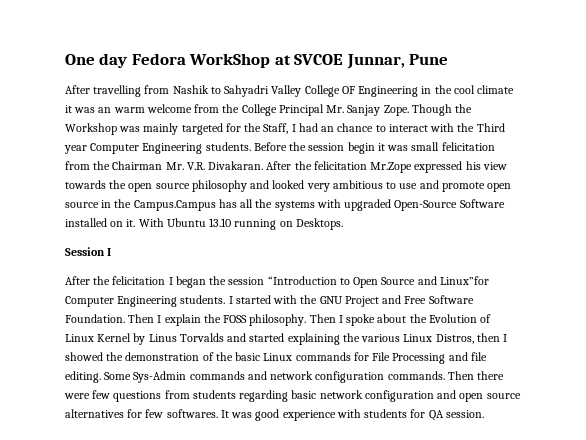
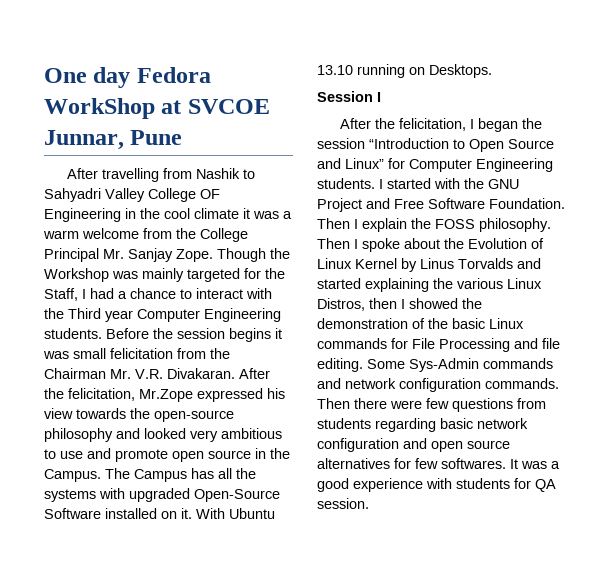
[98,107,112,113] an -> [283,211,292,219] a
[321,126,335,132] an -> [118,291,127,299] a
[347,142,375,154] begin -> [229,328,271,342] begins
[313,161,367,170] felicitation -> [68,388,135,401] felicitation,
[128,183,190,192] open source -> [154,410,234,422] open-source
[133,200,216,211] Campus.Campus -> [44,468,187,482] Campus. The Campus
[112,276,166,285] felicitation -> [399,118,467,131] felicitation,
[439,276,489,285] Linux”for -> [345,158,405,169] Linux” for
(253, 415) none -> [551,461,560,469] a

